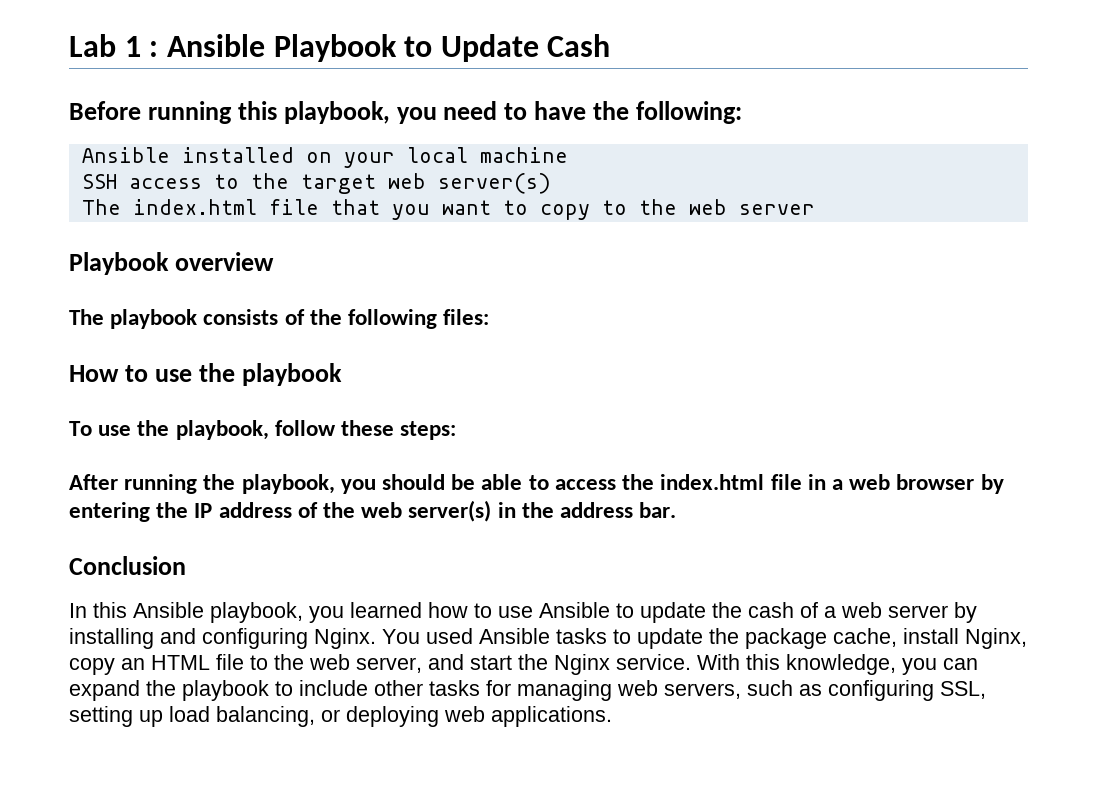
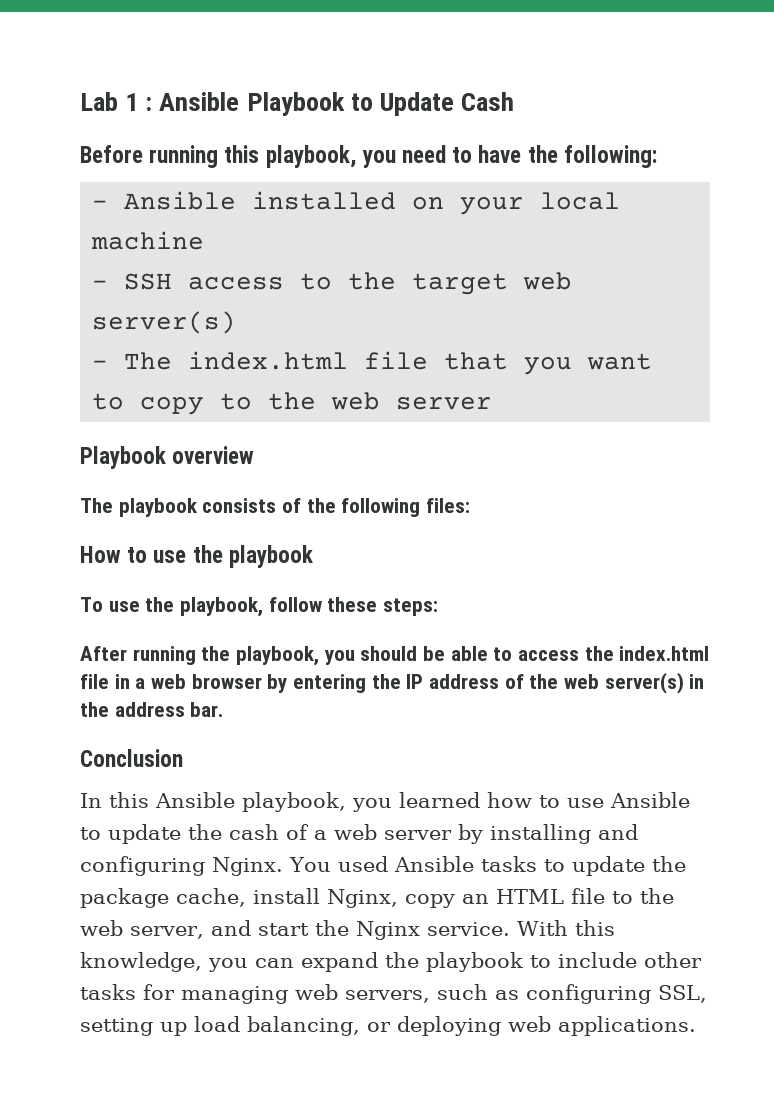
(742, 112) none -> [92,200,109,209] -
(568, 155) none -> [92,280,109,289] -
(551, 183) none -> [92,360,109,369] -

